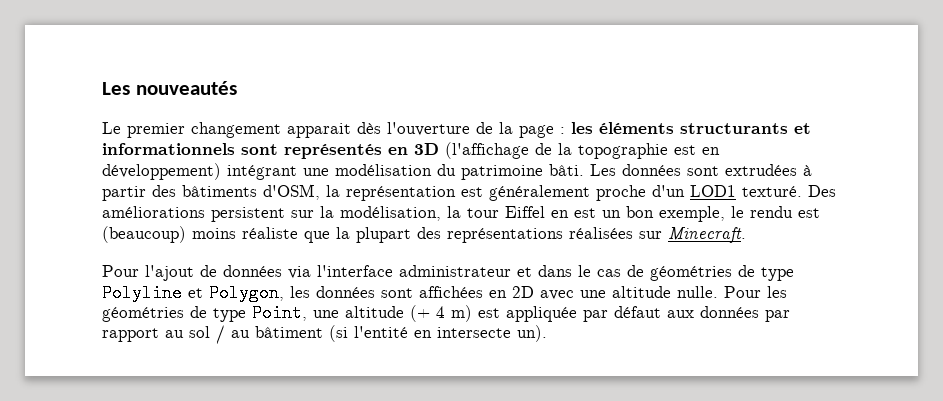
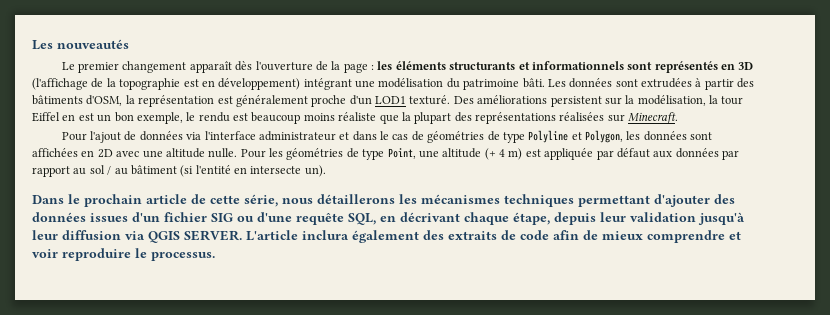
[287,123,351,138] apparait -> [189,61,232,73] apparaît
[102,226,186,243] (beaucoup) -> [251,112,301,124] beaucoup
(547, 333) none -> [32,194,735,207] [32,212,745,225] [32,230,741,243] [32,248,215,261] // Dans le prochain article de cette série, nous détaillerons les mécanismes techniques permettant d'ajouter des données issues d'un fichier SIG ou d'une requête SQL, en décrivant chaque étape, depuis leur validation jusqu'à leur diffusion via QGIS SERVER. L'article inclura également des extraits de code afin de mieux comprendre et voir reproduire le processus.

